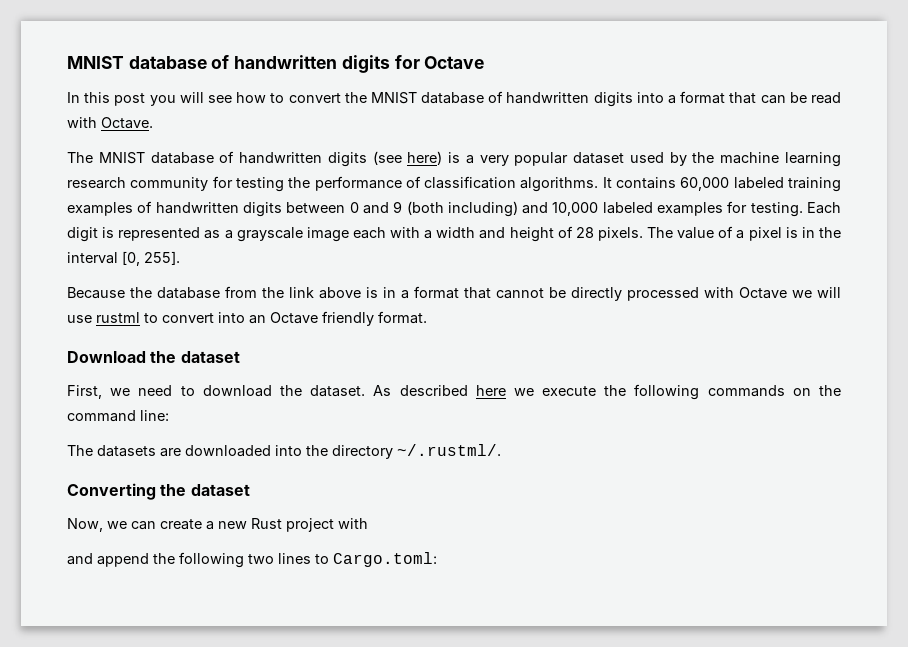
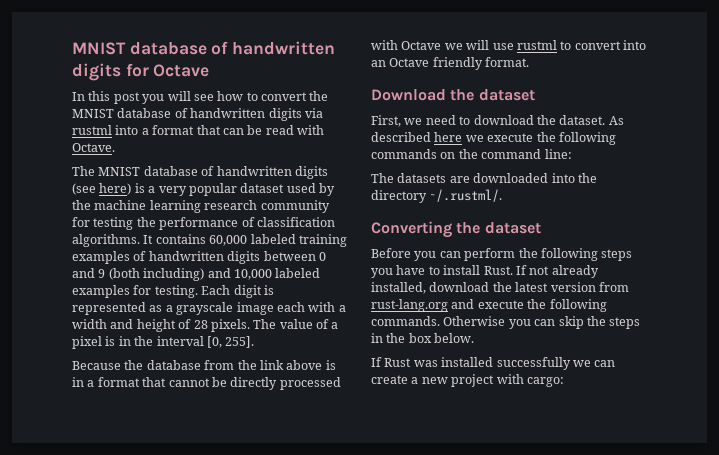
(633, 99) none -> [304,108,323,118] [72,125,112,135] via rustml
[67,518,103,532] Now, -> [371,248,633,261] [371,265,599,278] [371,282,629,294] [371,299,607,312] [371,316,641,329] [371,333,475,343] [371,357,571,370] Before you can perform the following steps you have to install Rust. If not already installed, download the latest version from rust-lang.org and execute the following commands. Otherwise you can skip the steps in the box below. // If Rust was installed successfully
[251,518,282,529] Rust -> (448, 380) none
[67,552,437,568] // and append the following two lines to Cargo.toml: -> [526,377,564,387] cargo:

